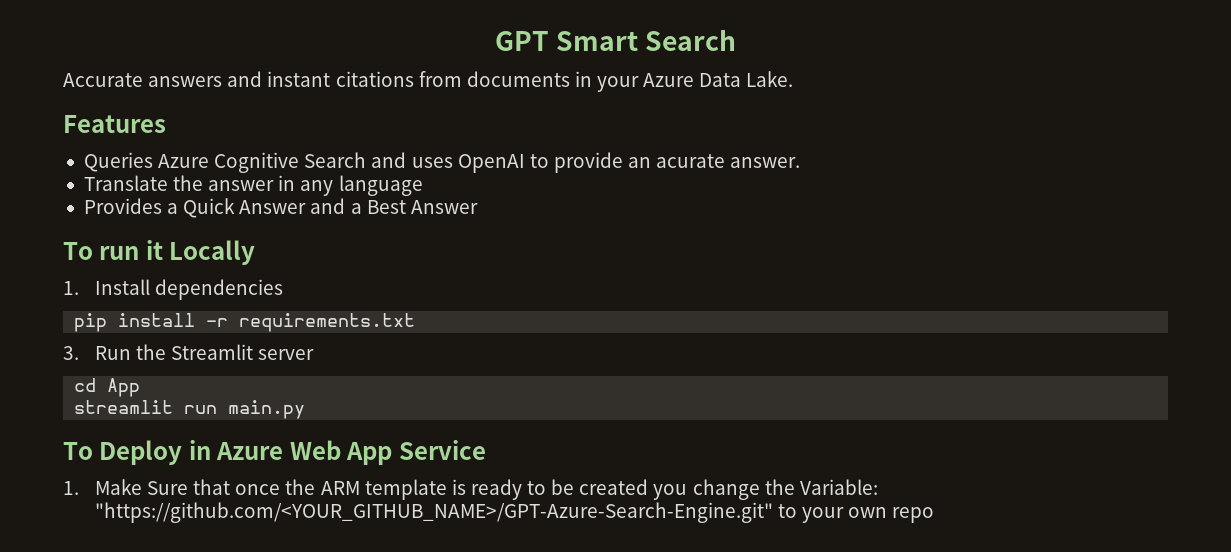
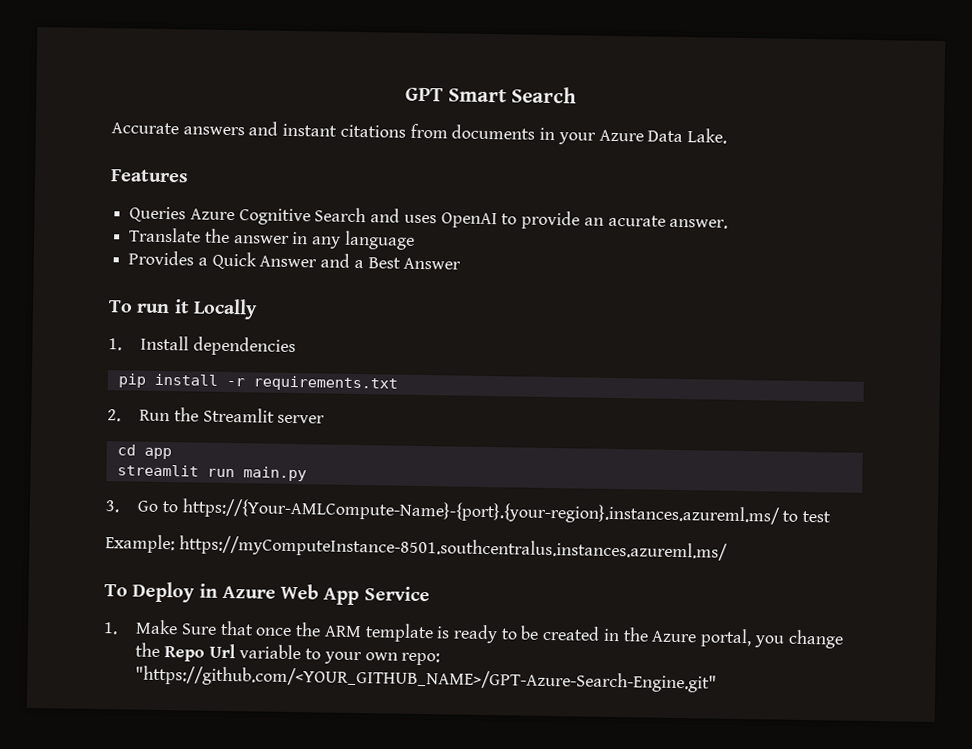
[63,346,79,360] 3. -> [107,409,121,422] 2.
[107,378,141,397] App -> [143,447,172,460] app
(306, 409) none -> [105,498,832,526] [105,534,728,562] // 3. Go to https://{Your-AMLCompute-Name}-{port}.{your-region}.instances.azureml.ms/ to test // Example: https://myComputeInstance-8501.southcentralus.instances.azureml.ms/
[653,479,878,500] [94,502,773,523] you change the Variable: "https://github.com/<YOUR_GITHUB_NAME>/GPT-Azure-Search-Engine.git" -> [602,627,844,649] [135,642,302,662] in the Azure portal, you change the Repo Url variable
[892,507,935,523] repo -> [401,652,441,666] [135,665,718,693] repo: "https://github.com/<YOUR_GITHUB_NAME>/GPT-Azure-Search-Engine.git"

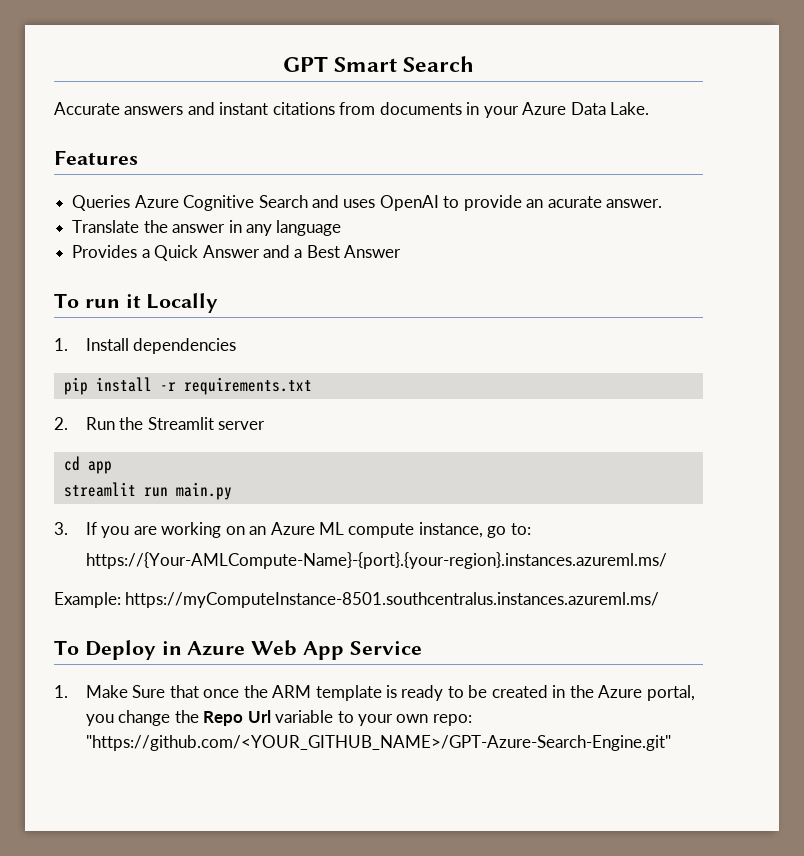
[137,500,178,513] Go to -> [85,522,531,538] If you are working on an Azure ML compute instance, go to: //
[782,510,832,523] to test -> (667, 560) none

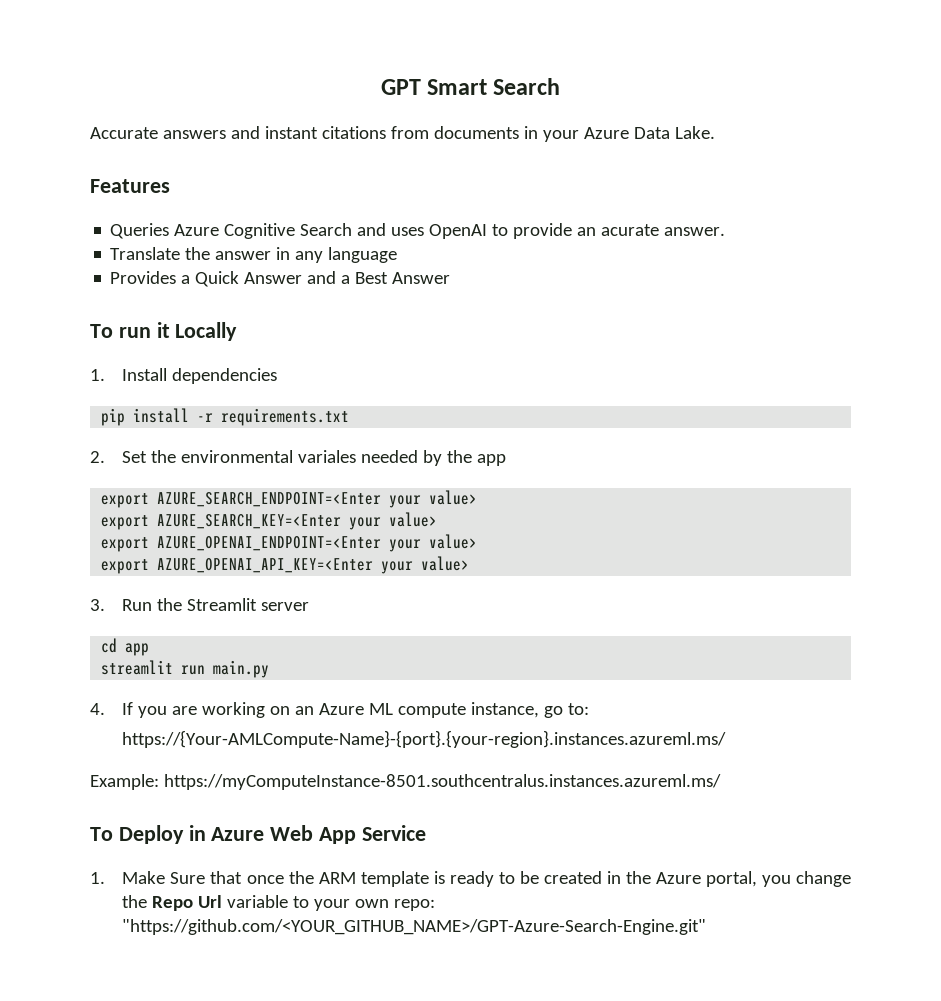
(68, 423) none -> [122,450,507,466] [101,490,478,508] [101,512,438,530] [101,534,478,552] [101,556,470,574] [90,599,105,611] Set the environmental variales needed by the app // export AZURE_SEARCH_ENDPOINT=<Enter your value> // export AZURE_SEARCH_KEY=<Enter your value> // export AZURE_OPENAI_ENDPOINT=<Enter your value> // export AZURE_OPENAI_API_KEY=<Enter your value> // 3.
[54,522,68,535] 3. -> [90,703,105,715] 4.

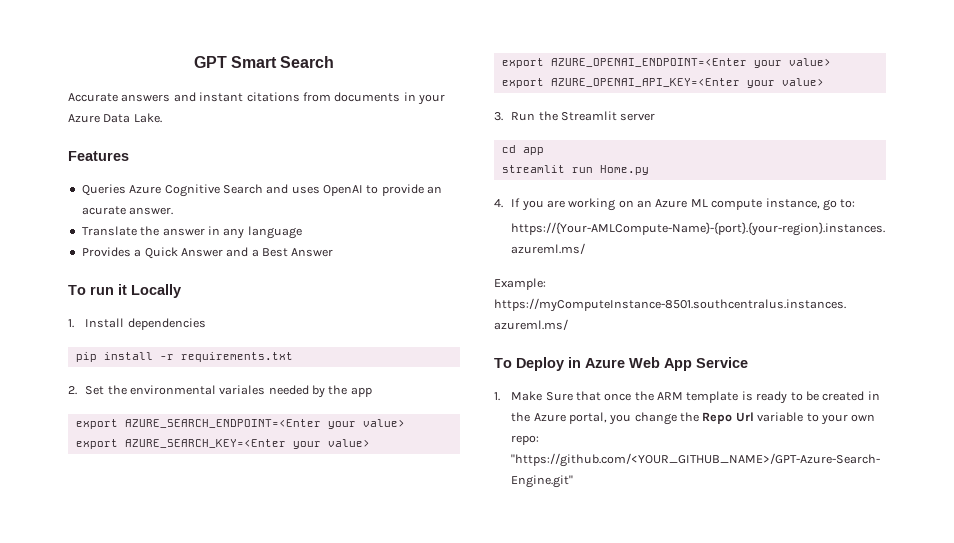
[213,660,270,678] main.py -> [599,165,649,175] Home.py

